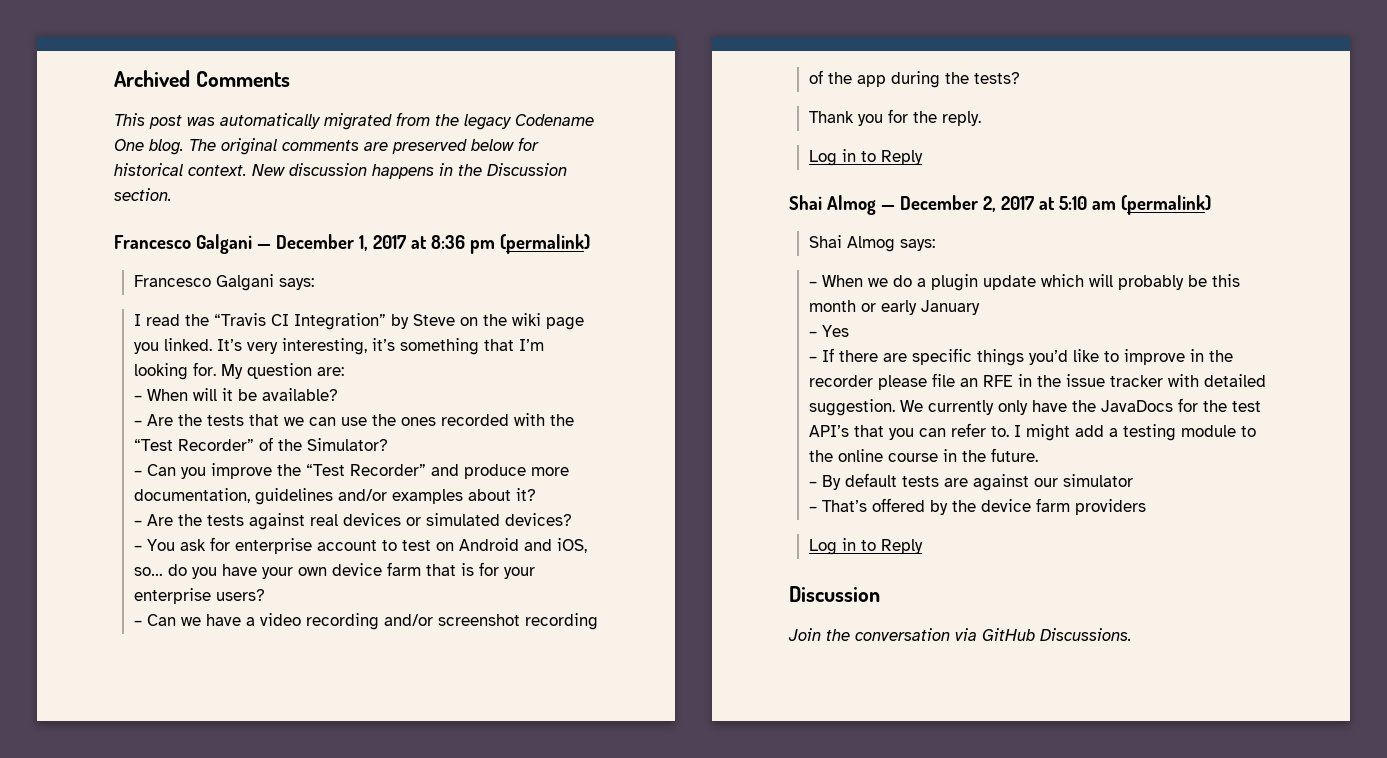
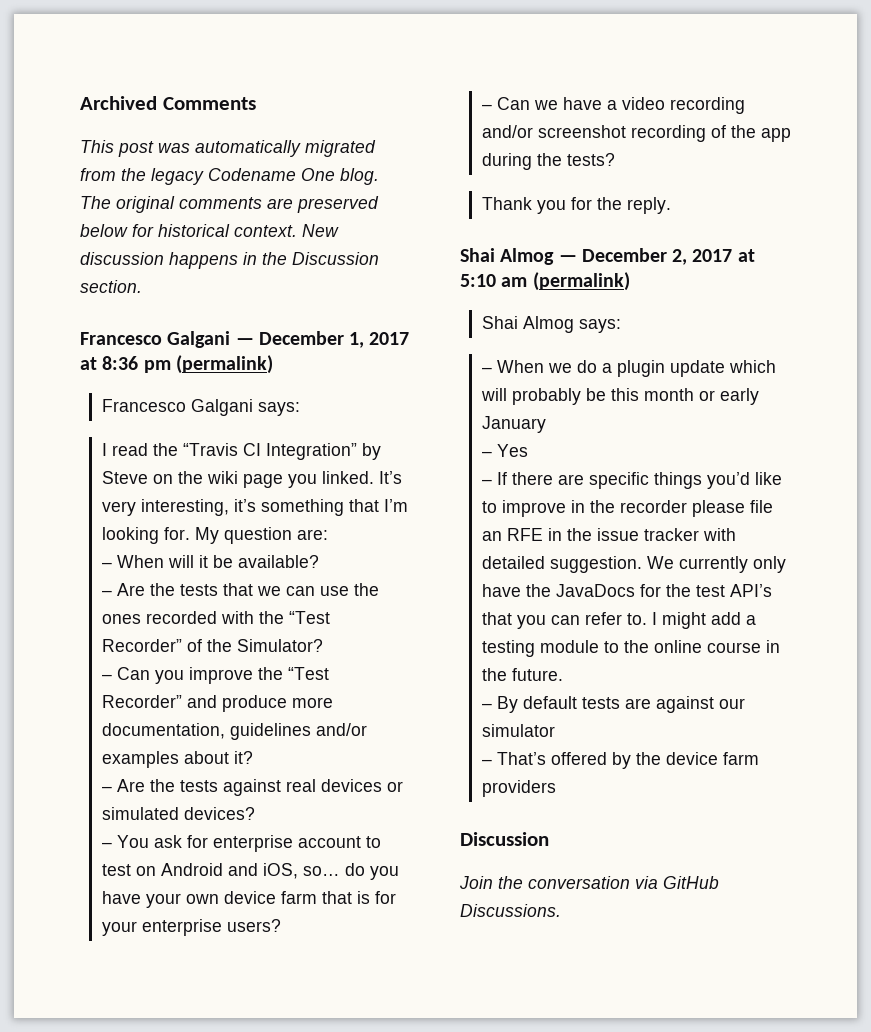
[808,149,923,166] // Log in to Reply -> (671, 205) none
[808,538,923,555] // Log in to Reply -> (556, 788) none

